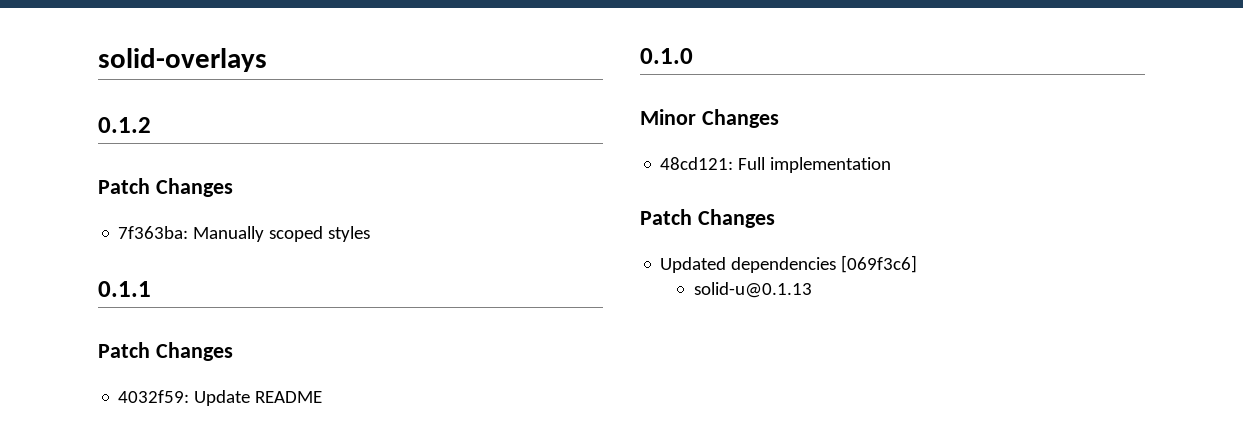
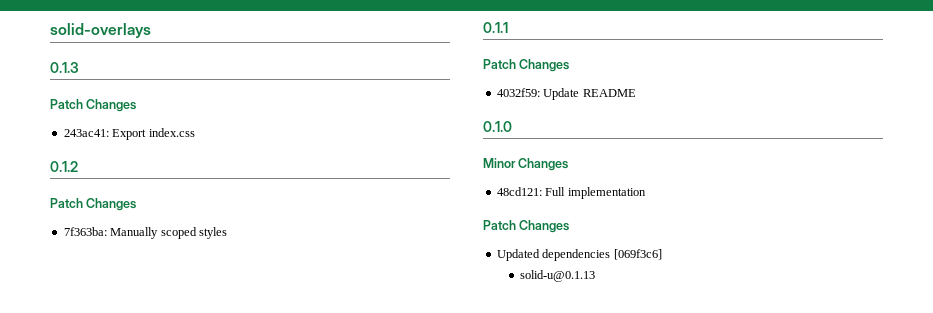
(267, 60) none -> [50,62,79,73] [50,99,137,112] [63,128,195,140] // 0.1.3 // Patch Changes // 243ac41: Export index.css

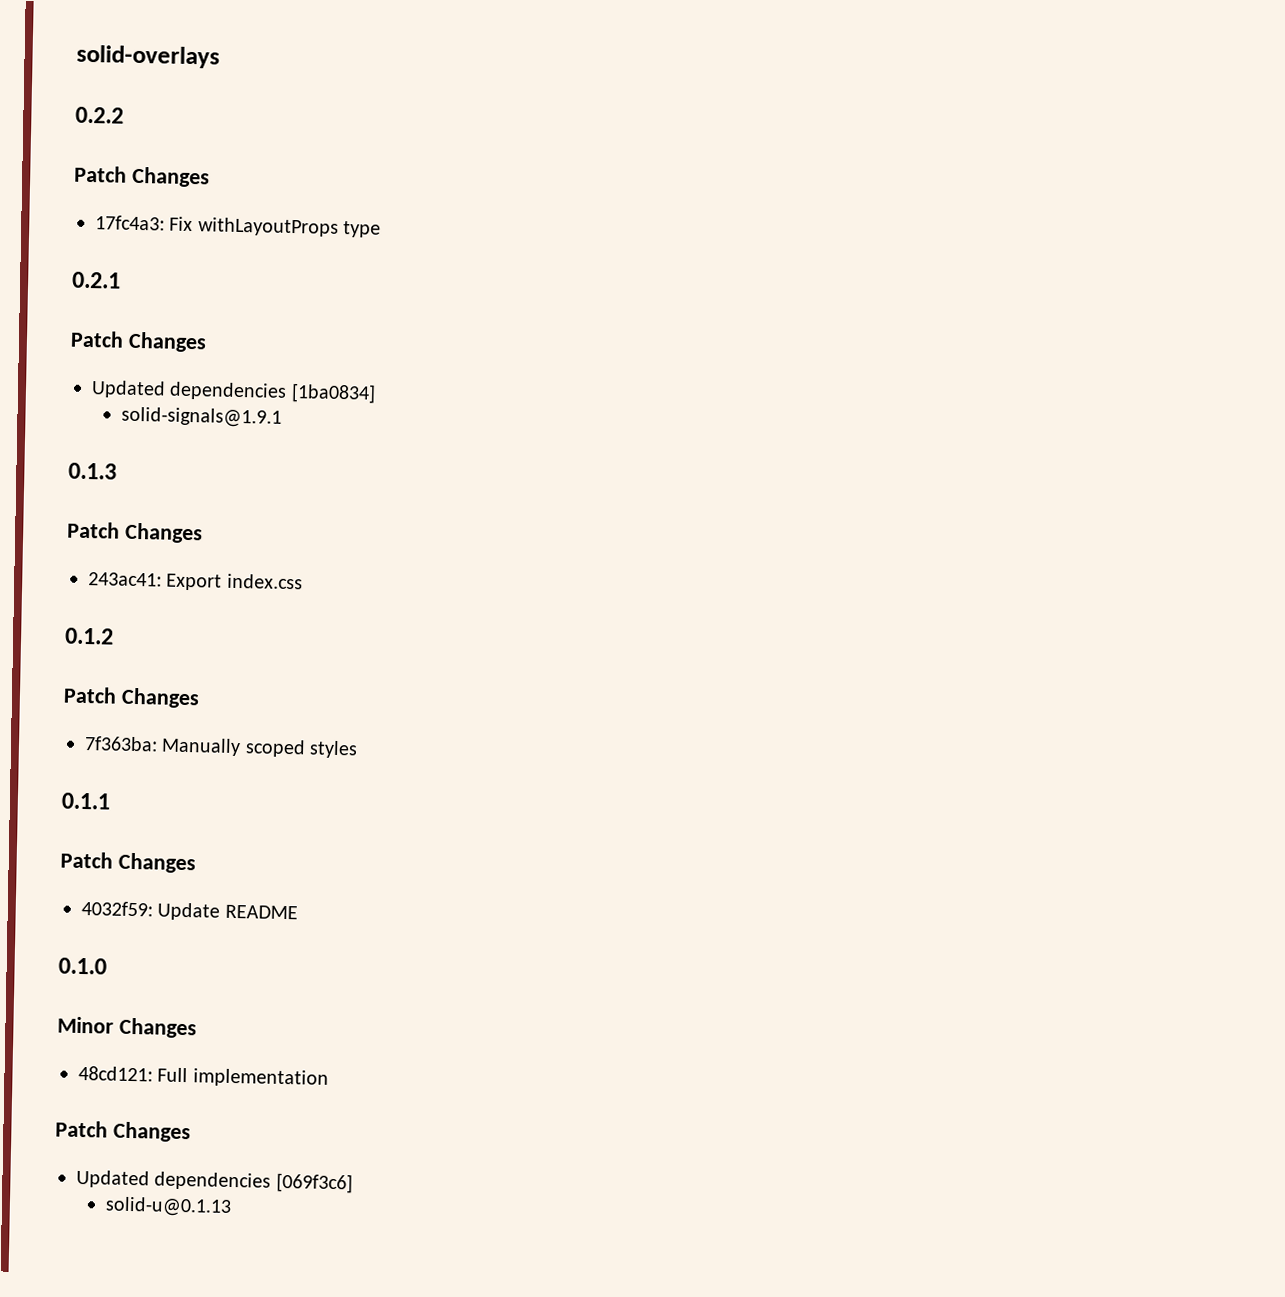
(151, 30) none -> [75,106,124,124] [74,165,210,188] [95,215,382,238] [72,271,121,289] [70,330,207,353] [91,380,376,404] [121,406,283,428] // 0.2.2 // Patch Changes // 17fc4a3: Fix withLayoutProps type // 0.2.1 // Patch Changes // Updated dependencies [1ba0834] // solid-signals@1.9.1

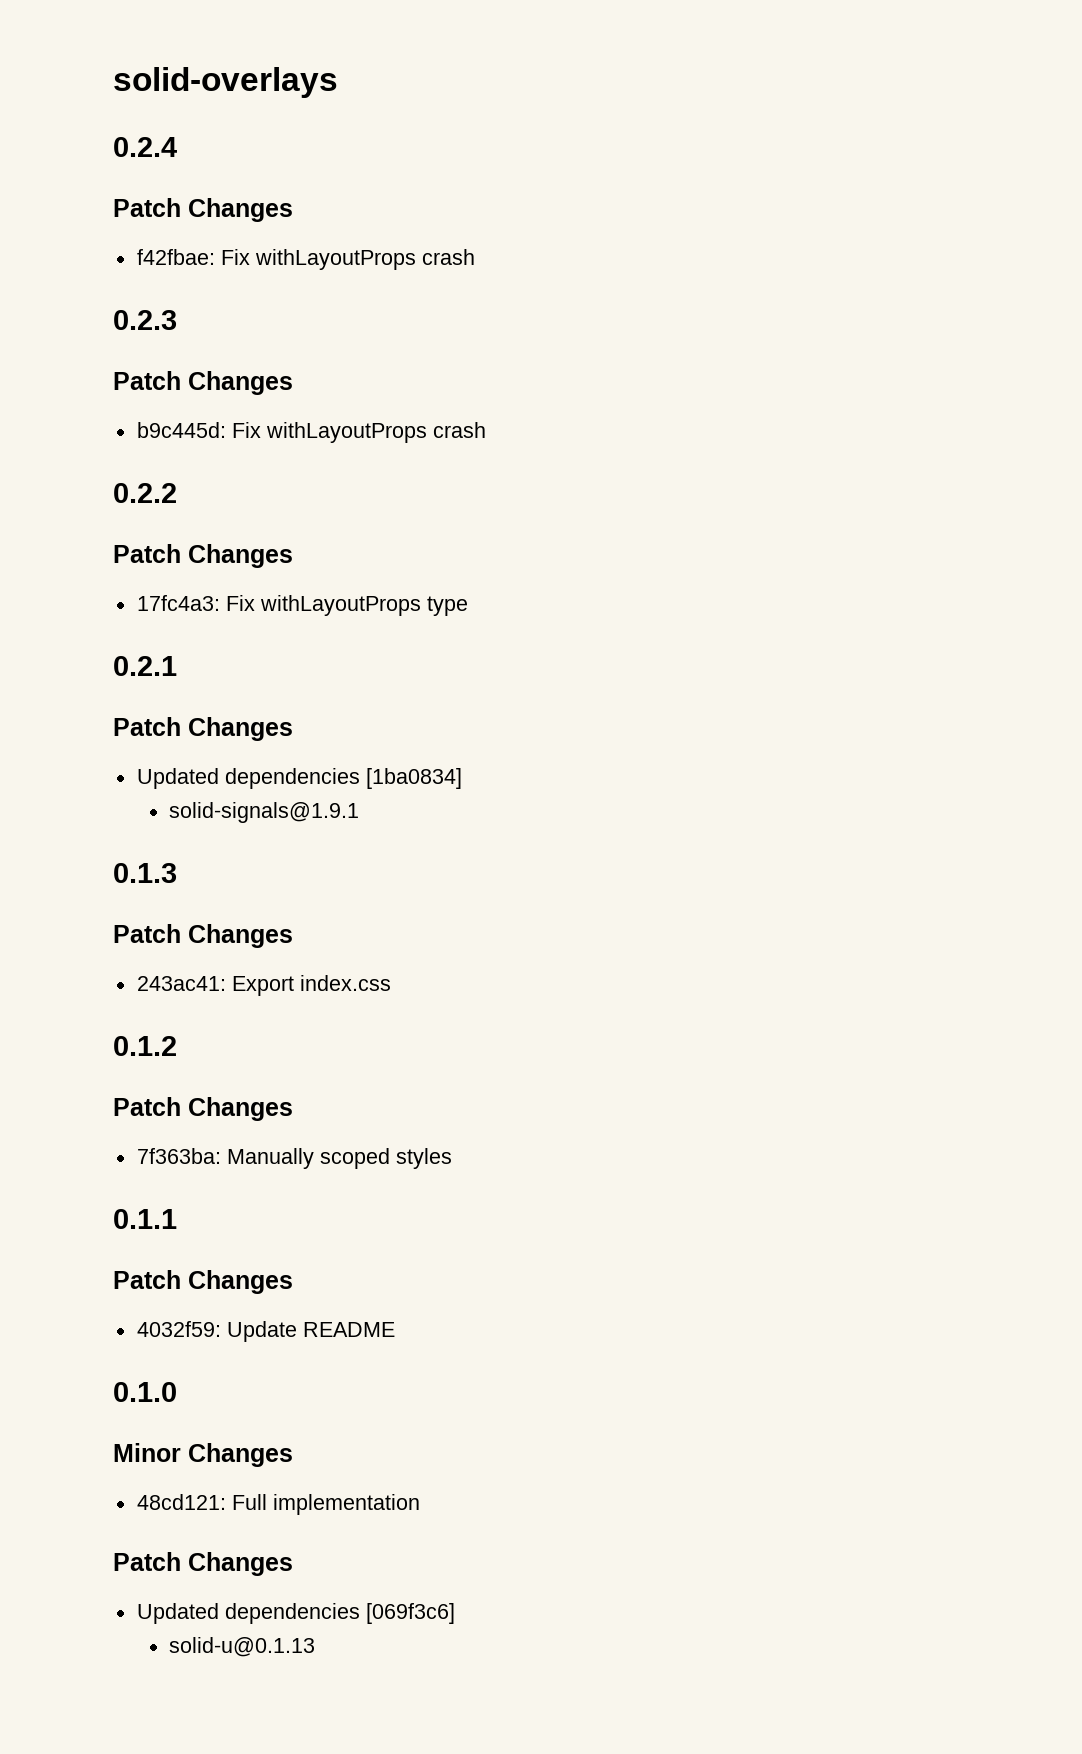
(220, 56) none -> [113,137,177,157] [113,198,293,222] [136,249,475,270] [113,310,177,330] [113,371,293,395] [136,422,486,443] // 0.2.4 // Patch Changes // f42fbae: Fix withLayoutProps crash // 0.2.3 // Patch Changes // b9c445d: Fix withLayoutProps crash

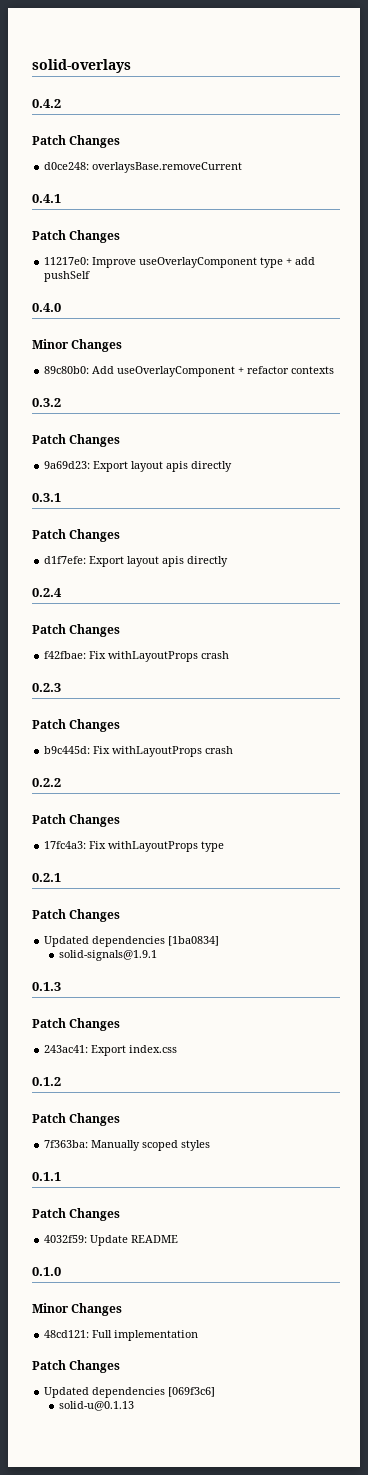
(338, 82) none -> [32,99,61,108] [32,135,121,148] [44,162,243,173] [32,194,61,203] [32,230,121,243] [44,257,316,268] [44,271,91,282] [32,303,61,312] [32,339,123,352] [44,366,335,377] [32,398,61,407] [32,434,121,447] [44,461,233,472] [32,493,61,502] [32,529,121,542] [44,556,229,567] // 0.4.2 // Patch Changes // d0ce248: overlaysBase.removeCurrent // 0.4.1 // Patch Changes // 11217e0: Improve useOverlayComponent type + add pushSelf // 0.4.0 // Minor Changes // 89c80b0: Add useOverlayComponent + refactor contexts // 0.3.2 // Patch Changes // 9a69d23: Export layout apis directly // 0.3.1 // Patch Changes // d1f7efe: Export layout apis directly

